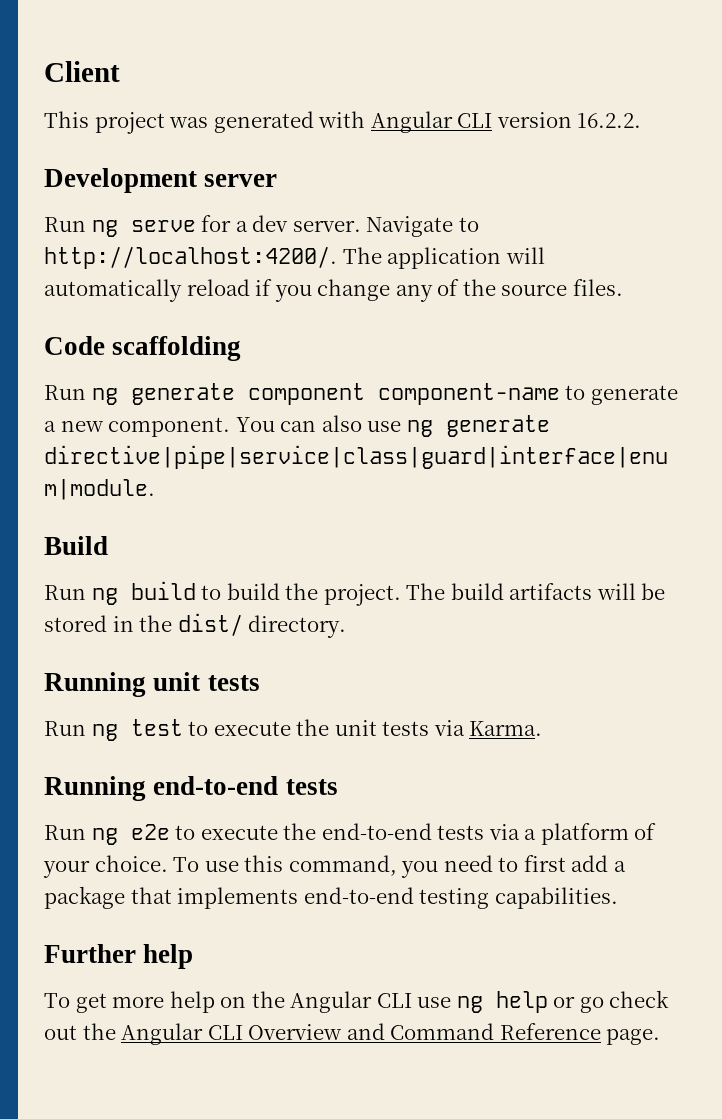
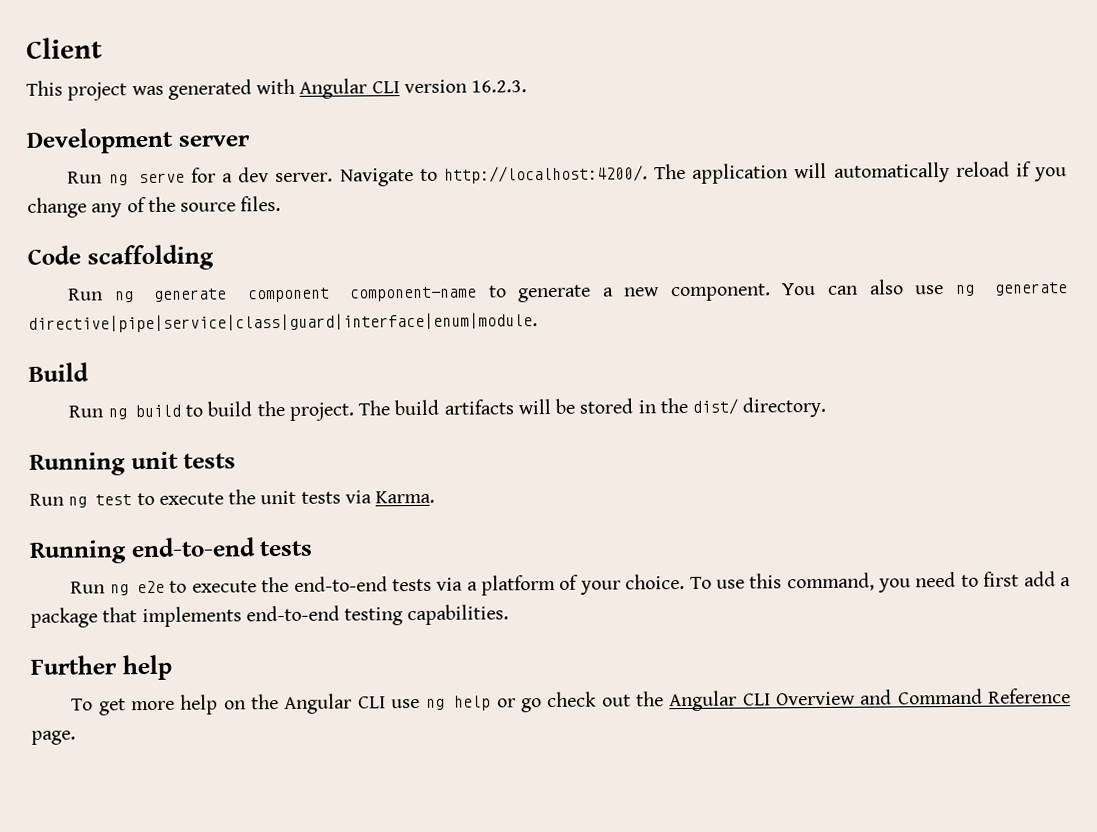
[577,113,642,128] 16.2.2. -> [471,80,528,93] 16.2.3.

